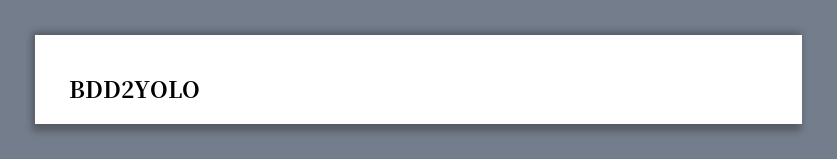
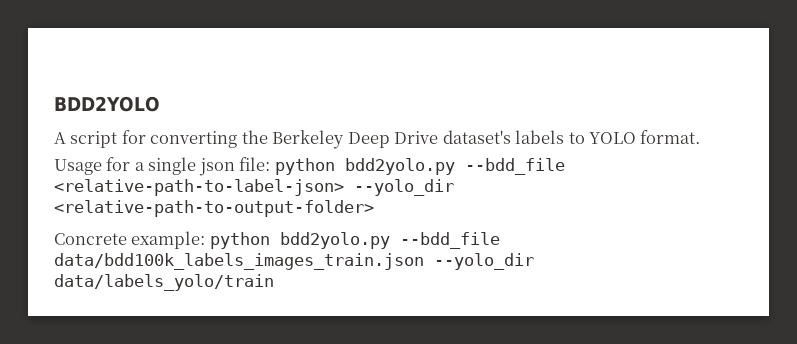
(200, 89) none -> [54,130,701,149] [54,157,565,176] [54,179,454,196] [54,200,374,217] [54,231,500,249] [54,253,534,270] [54,274,274,291] // A script for converting the Berkeley Deep Drive dataset's labels to YOLO format. // Usage for a single json file: python bdd2yolo.py --bdd_file <relative-path-to-label-json> --yolo_dir <relative-path-to-output-folder> // Concrete example: python bdd2yolo.py --bdd_file data/bdd100k_labels_images_train.json --yolo_dir data/labels_yolo/train

